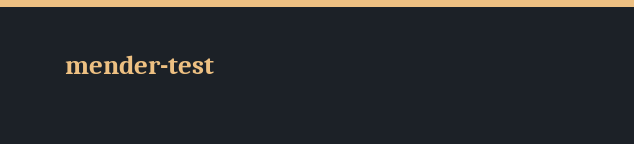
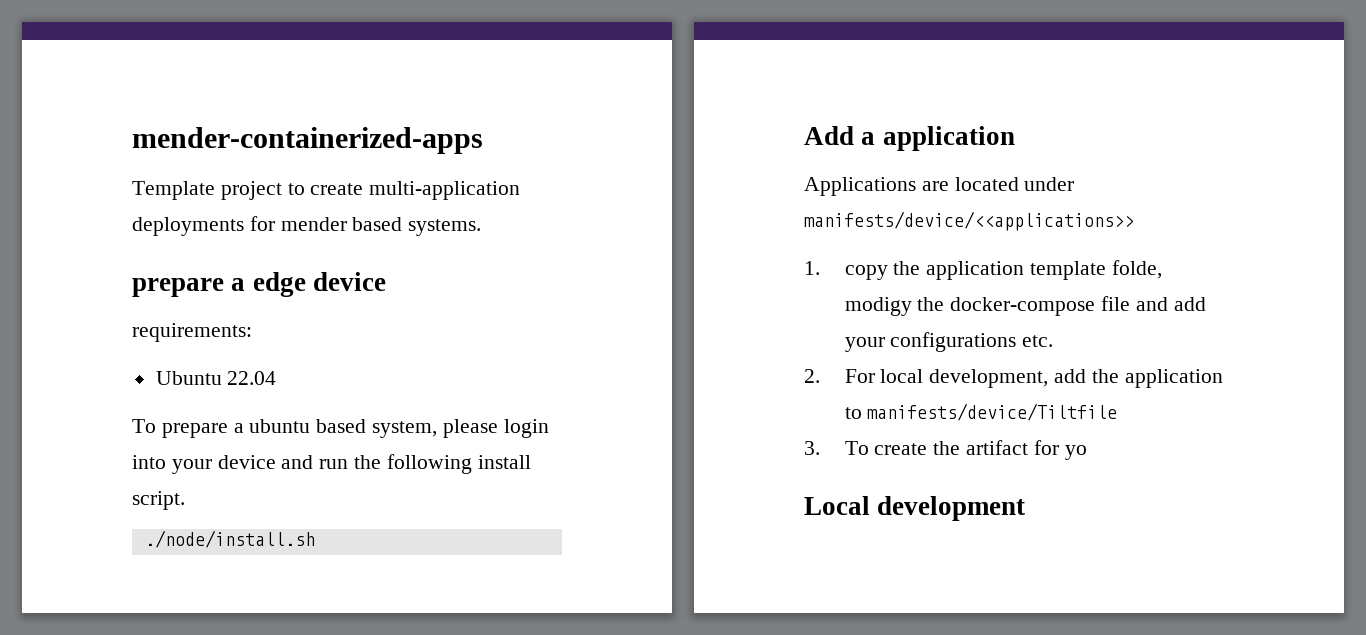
[65,55,214,74] mender-test -> [132,127,483,154] [132,181,521,200] [132,216,482,236] [132,272,386,297] [132,323,252,342] [155,371,277,385] [132,419,549,438] [132,454,531,474] [132,491,185,510] [144,530,315,548] [804,126,1015,151] [804,177,1075,196] [804,211,1134,231] [804,260,1162,280] [844,296,1206,316] [844,332,1054,352] [804,369,1223,388] [844,403,1118,421] [804,440,1087,460] [804,496,1026,521] mender-containerized-apps // Template project to create multi-application deployments for mender based systems. // prepare a edge device // requirements: // Ubuntu 22.04 // To prepare a ubuntu based system, please login into your device and run the following install script. // ./node/install.sh // Add a application // Applications are located under manifests/device/<<applications>> // 1. copy the application template folde, modigy the docker-compose file and add your configurations etc. // 2. For local development, add the application to manifests/device/Tiltfile // 3. To create the artifact for yo // Local development

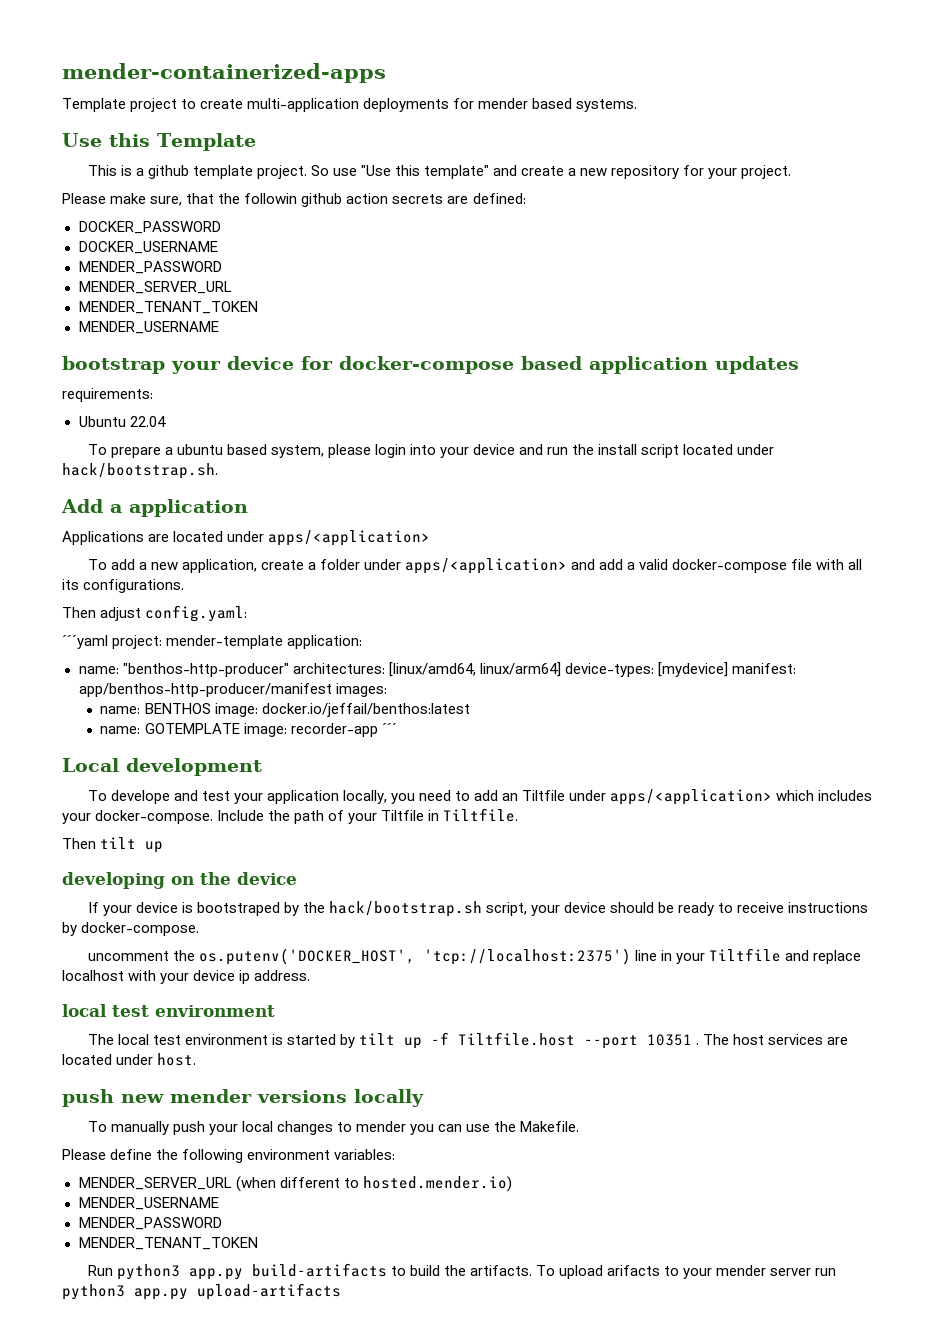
[132,272,386,297] prepare a edge device -> [62,133,256,151] [87,165,792,179] [62,193,526,207] [78,221,221,234] [78,241,218,254] [78,261,222,274] [78,281,232,294] [78,301,258,314] [78,321,219,334] [62,356,799,374] Use this Template // This is a github template project. So use "Use this template" and create a new repository for your project. // Please make sure, that the followin github action secrets are defined: // DOCKER_PASSWORD // DOCKER_USERNAME // MENDER_PASSWORD // MENDER_SERVER_URL // MENDER_TENANT_TOKEN // MENDER_USERNAME // bootstrap your device for docker-compose based application updates
[386,454,531,474] [132,491,185,510] [144,530,315,548] following install script. // ./node/install.sh -> [598,444,775,458] [62,463,218,479] install script located under hack/bootstrap.sh.
[804,211,1134,231] [804,260,1162,280] [844,296,1206,316] [844,332,1054,352] [804,369,1223,388] [844,403,1118,421] [804,440,1087,460] [804,496,1026,521] manifests/device/<<applications>> // 1. copy the application template folde, modigy the docker-compose file and add your configurations etc. // 2. For local development, add the application to manifests/device/Tiltfile // 3. To create the artifact for yo // Local development -> [268,530,431,546] [87,558,863,574] [62,579,185,593] [62,605,248,622] [62,635,363,649] [78,662,796,677] [78,683,387,697] [100,703,470,717] [100,723,397,737] [62,758,262,776] [87,789,873,805] [62,808,519,824] [62,837,164,853] [62,872,297,889] [87,901,869,917] [62,922,200,936] [87,948,861,965] [62,970,311,984] [62,1004,275,1017] [87,1032,849,1049] [62,1053,197,1066] [62,1089,424,1107] [87,1121,580,1135] [62,1149,396,1163] [78,1176,512,1192] [78,1197,219,1210] [78,1217,222,1230] [78,1237,258,1250] [87,1263,837,1280] [62,1283,341,1300] apps/<application> // To add a new application, create a folder under apps/<application> and add a valid docker-compose file with all its configurations. // Then adjust config.yaml: // ´´´yaml project: mender-template application: // name: "benthos-http-producer" architectures: [linux/amd64, linux/arm64] device-types: [mydevice] manifest: app/benthos-http-producer/manifest images: // name: BENTHOS image: docker.io/jeffail/benthos:latest // name: GOTEMPLATE image: recorder-app ´´´ // Local development // To develope and test your application locally, you need to add an Tiltfile under apps/<application> which includes your docker-compose. Include the path of your Tiltfile in Tiltfile. // Then tilt up // developing on the device // If your device is bootstraped by the hack/bootstrap.sh script, your device should be ready to receive instructions by docker-compose. // uncomment the os.putenv('DOCKER_HOST', 'tcp://localhost:2375') line in your Tiltfile and replace localhost with your device ip address. // local test environment // The local test environment is started by tilt up -f Tiltfile.host --port 10351 . The host services are located under host. // push new mender versions locally // To manually push your local changes to mender you can use the Makefile. // Please define the following environment variables: // MENDER_SERVER_URL (when different to hosted.mender.io) // MENDER_USERNAME // MENDER_PASSWORD // MENDER_TENANT_TOKEN // Run python3 app.py build-artifacts to build the artifacts. To upload arifacts to your mender server run python3 app.py upload-artifacts

